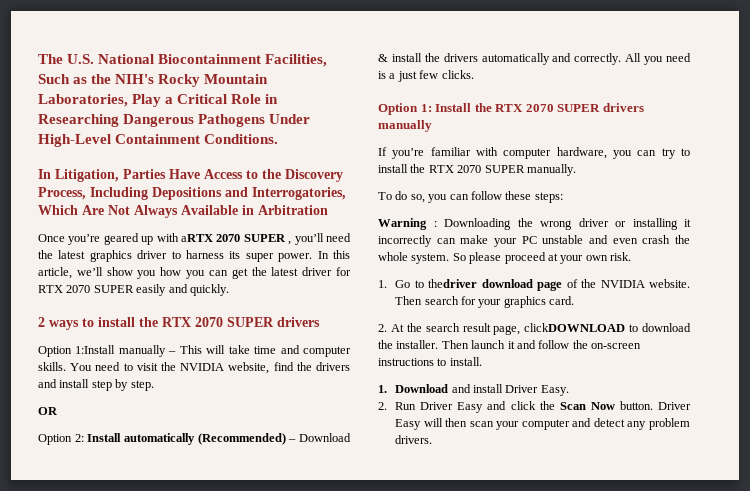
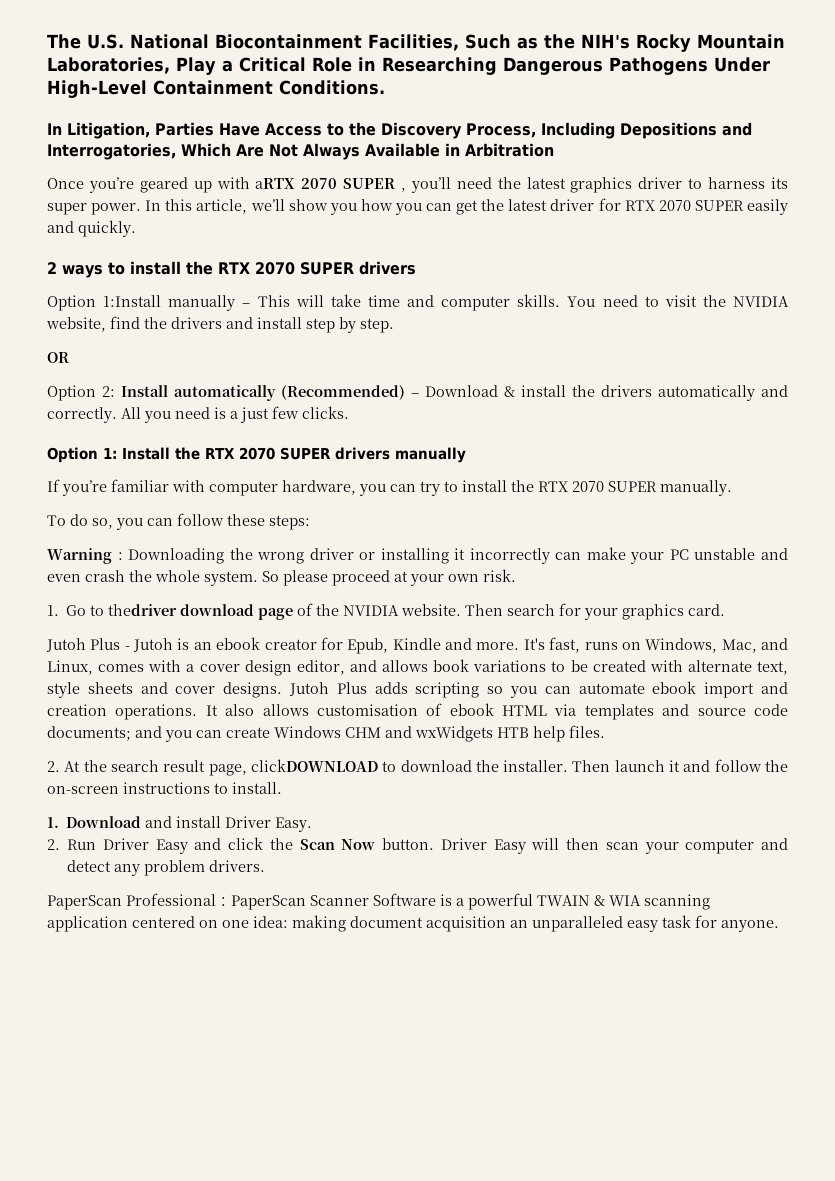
(575, 300) none -> [46,637,788,654] [47,659,788,676] [47,681,788,698] [47,703,788,720] [47,725,605,742] // Jutoh Plus - Jutoh is an ebook creator for Epub, Kindle and more. It's fast, runs on Windows, Mac, and Linux, comes with a cover design editor, and allows book variations to be created with alternate text, style sheets and cover designs. Jutoh Plus adds scripting so you can automate ebook import and creation operations. It also allows customisation of ebook HTML via templates and source code documents; and you can create Windows CHM and wxWidgets HTB help files.
(433, 439) none -> [47,893,710,910] [47,915,779,932] // PaperScan Professional：PaperScan Scanner Software is a powerful TWAIN & WIA scanning application centered on one idea: making document acquisition an unparalleled easy task for anyone.

